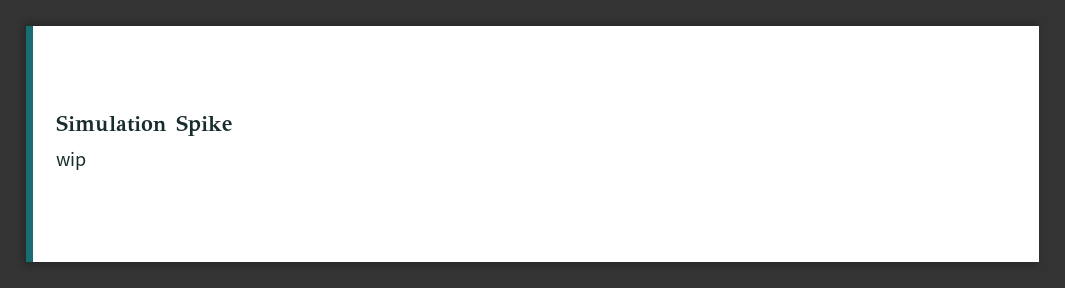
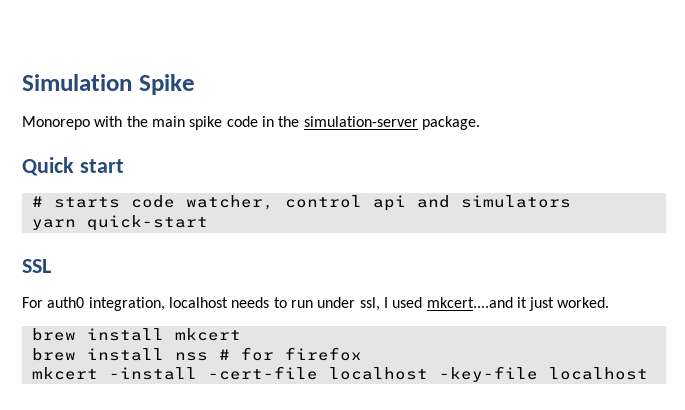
[56,151,86,170] wip -> [22,116,480,130] [22,157,124,176] [31,195,571,211] [31,215,208,231] [22,259,51,273] [22,297,610,311] [31,328,241,341] [31,347,362,361] [31,366,648,382] Monorepo with the main spike code in the simulation-server package. // Quick start // # starts code watcher, control api and simulators // yarn quick-start // SSL // For auth0 integration, localhost needs to run under ssl, I used mkcert....and it just worked. // brew install mkcert // brew install nss # for firefox // mkcert -install -cert-file localhost -key-file localhost

